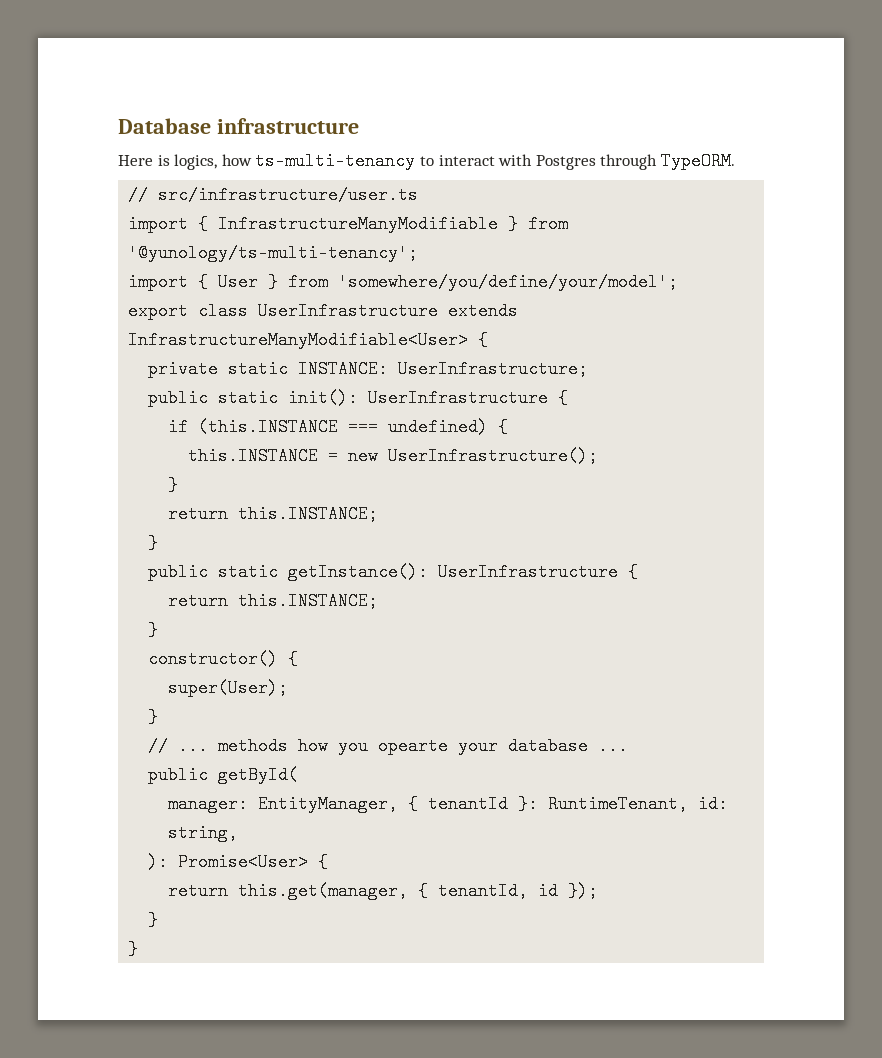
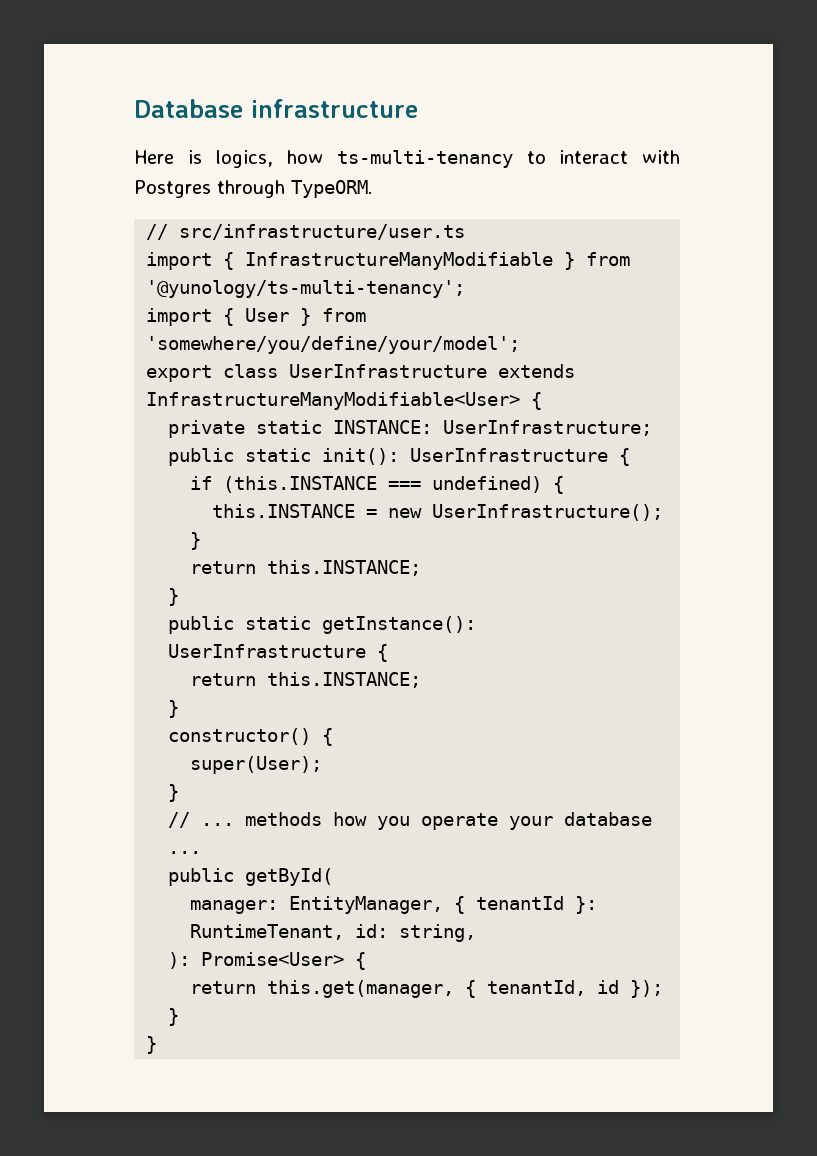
[378,737,449,755] opearte -> [421,813,499,830] operate

